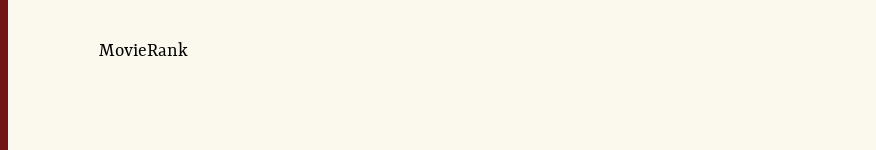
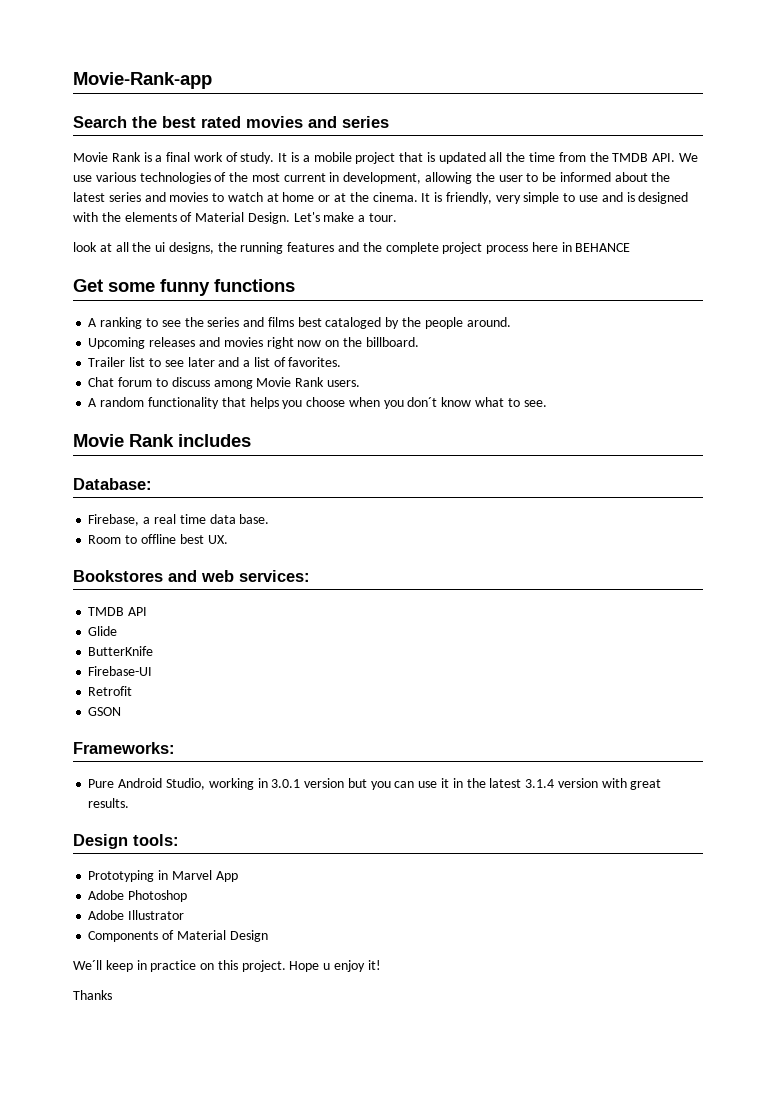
[99,42,188,56] MovieRank -> [73,72,212,89] [73,116,389,128] [73,152,698,164] [73,172,671,184] [73,192,689,204] [73,212,398,224] [73,242,631,254] [73,279,295,296] [88,317,511,329] [88,337,419,349] [88,357,342,367] [88,377,360,389] [88,397,547,409] [73,434,251,447] [73,478,152,490] [88,514,270,526] [88,534,228,544] [73,570,310,582] [88,607,148,616] [88,626,118,636] [88,646,154,656] [88,666,153,676] [88,686,133,696] [88,707,122,716] [73,742,175,754] [88,778,662,790] [88,798,130,808] [73,834,179,849] [88,870,238,882] [88,890,188,902] [88,910,185,920] [88,930,268,942] [73,960,381,972] [73,990,112,1000] Movie-Rank-app // Search the best rated movies and series // Movie Rank is a final work of study. It is a mobile project that is updated all the time from the TMDB API. We use various technologies of the most current in development, allowing the user to be informed about the latest series and movies to watch at home or at the cinema. It is friendly, very simple to use and is designed with the elements of Material Design. Let's make a tour. // look at all the ui designs, the running features and the complete project process here in BEHANCE // Get some funny functions // A ranking to see the series and films best cataloged by the people around. // Upcoming releases and movies right now on the billboard. // Trailer list to see later and a list of favorites. // Chat forum to discuss among Movie Rank users. // A random functionality that helps you choose when you don´t know what to see. // Movie Rank includes // Database: // Firebase, a real time data base. // Room to offline best UX. // Bookstores and web services: // TMDB API // Glide // ButterKnife // Firebase-UI // Retrofit // GSON // Frameworks: // Pure Android Studio, working in 3.0.1 version but you can use it in the latest 3.1.4 version with great results. // Design tools: // Prototyping in Marvel App // Adobe Photoshop // Adobe Illustrator // Components of Material Design // We´ll keep in practice on this project. Hope u enjoy it! // Thanks

